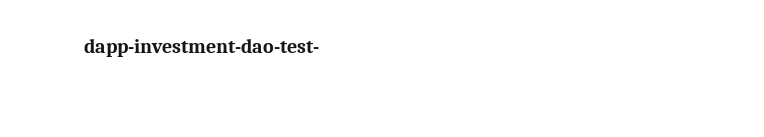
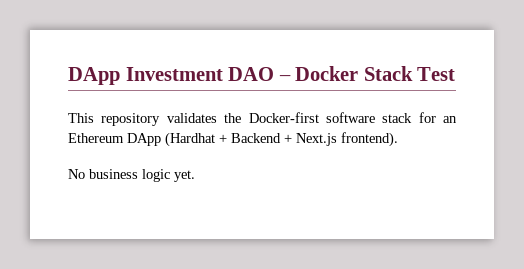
[84,38,319,57] dapp-investment-dao-test- -> [68,66,456,85] [68,112,457,126] [68,132,398,147] [68,169,195,182] DApp Investment DAO – Docker Stack Test // This repository validates the Docker-first software stack for an Ethereum DApp (Hardhat + Backend + Next.js frontend). // No business logic yet.

